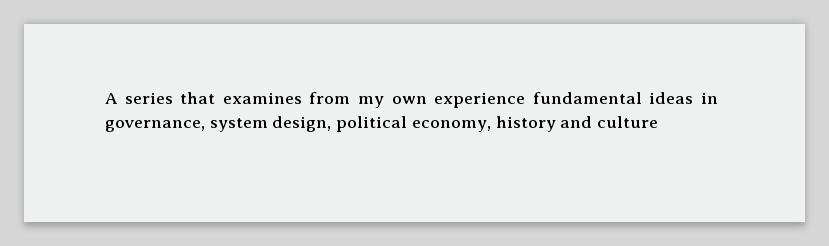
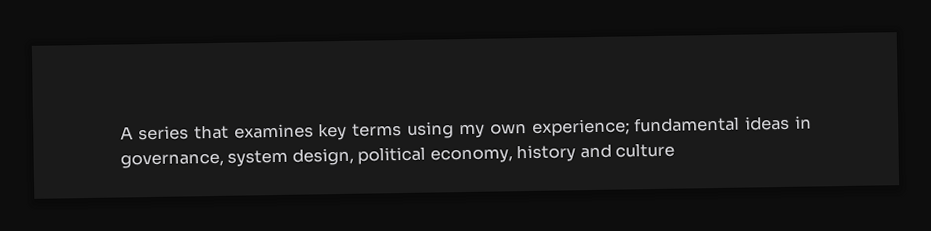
[309,92,351,104] from -> [318,121,454,141] key terms using
[434,92,526,108] experience -> [531,118,630,137] experience;

